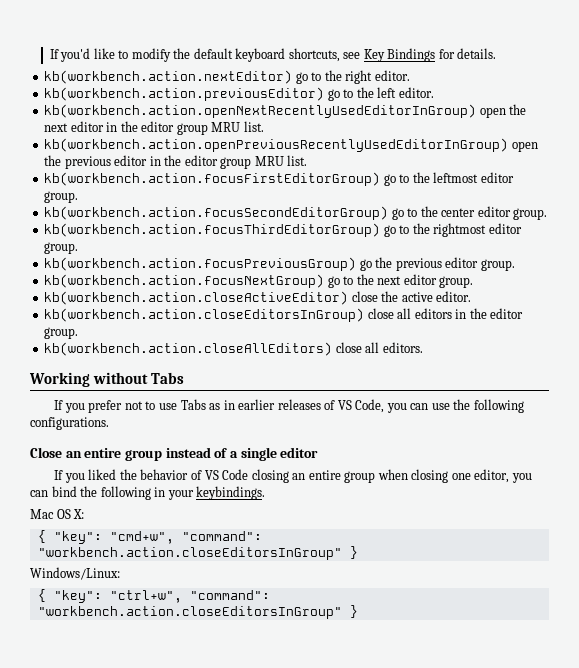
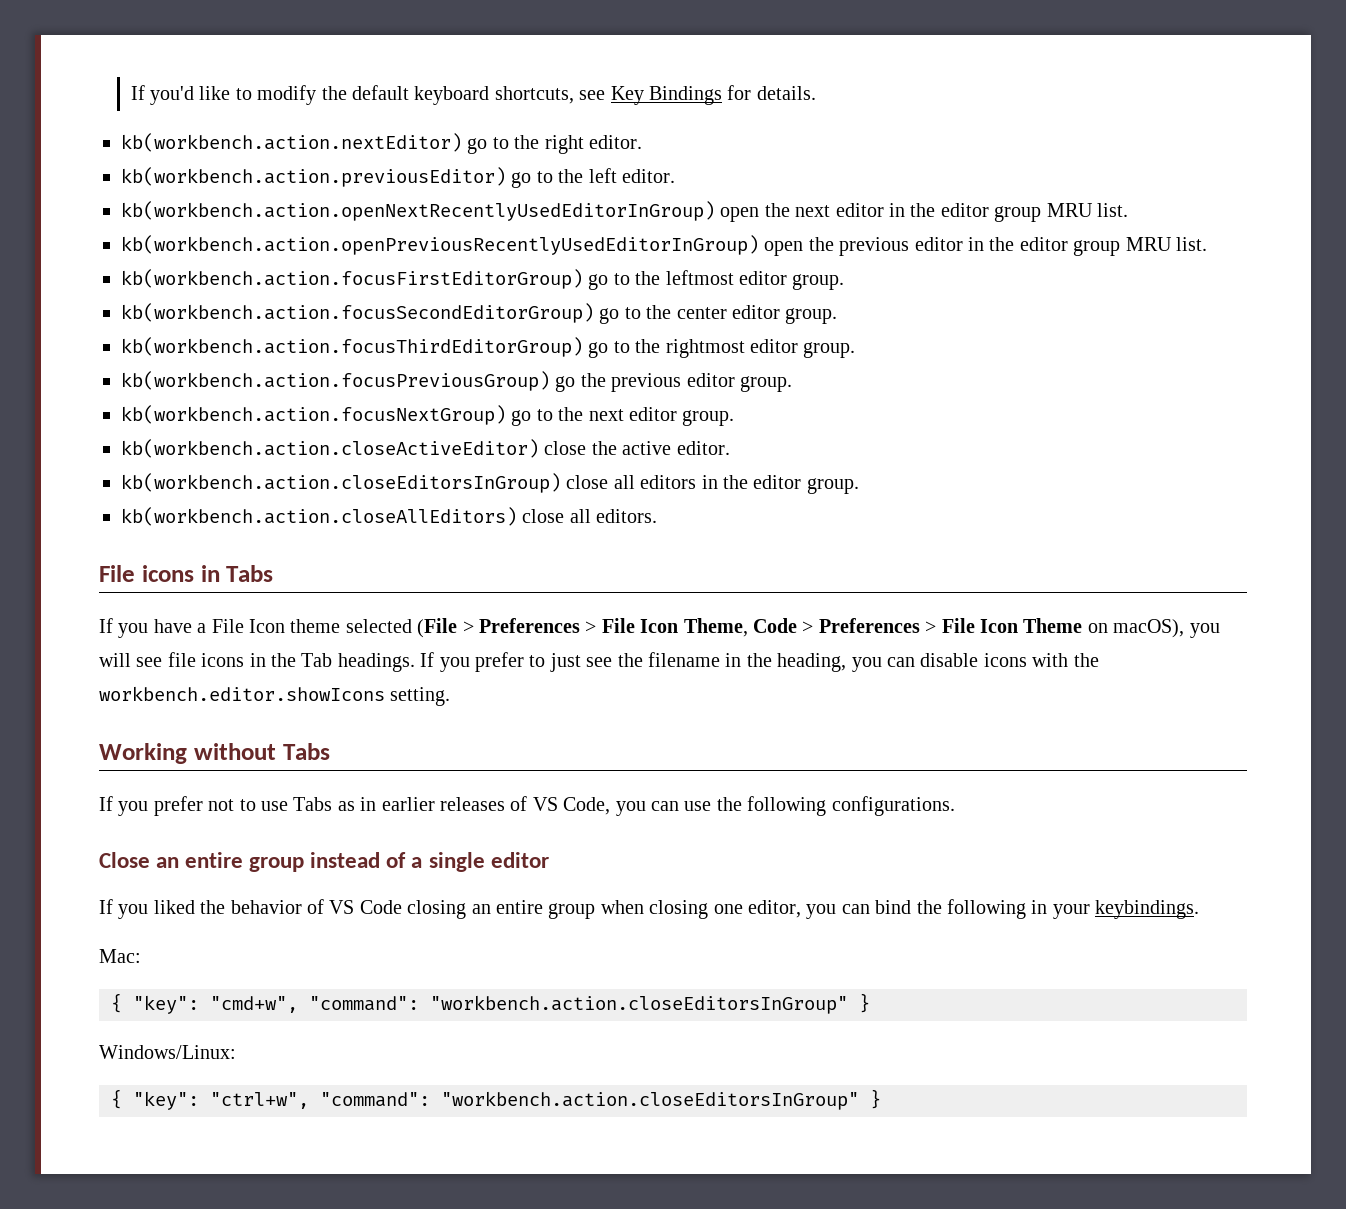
(423, 347) none -> [99,565,274,582] [99,618,1220,638] [99,652,1099,672] [99,686,451,706] // File icons in Tabs // If you have a File Icon theme selected (File > Preferences > File Icon Theme, Code > Preferences > File Icon Theme on macOS), you will see file icons in the Tab headings. If you prefer to just see the filename in the heading, you can disable icons with the workbench.editor.showIcons setting.
[30,509,85,519] Mac OS X: -> [99,949,141,963] Mac:

